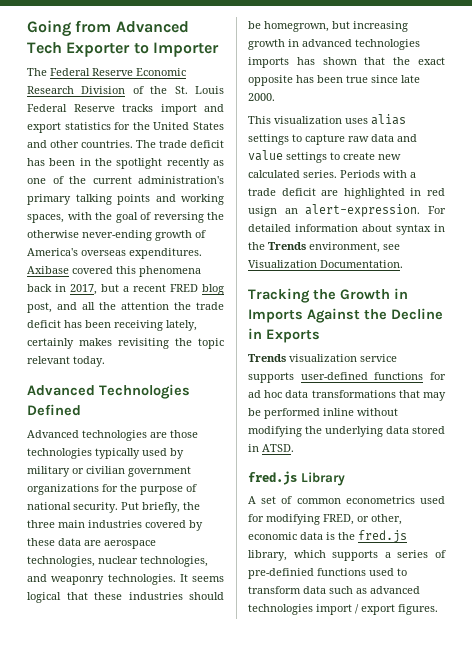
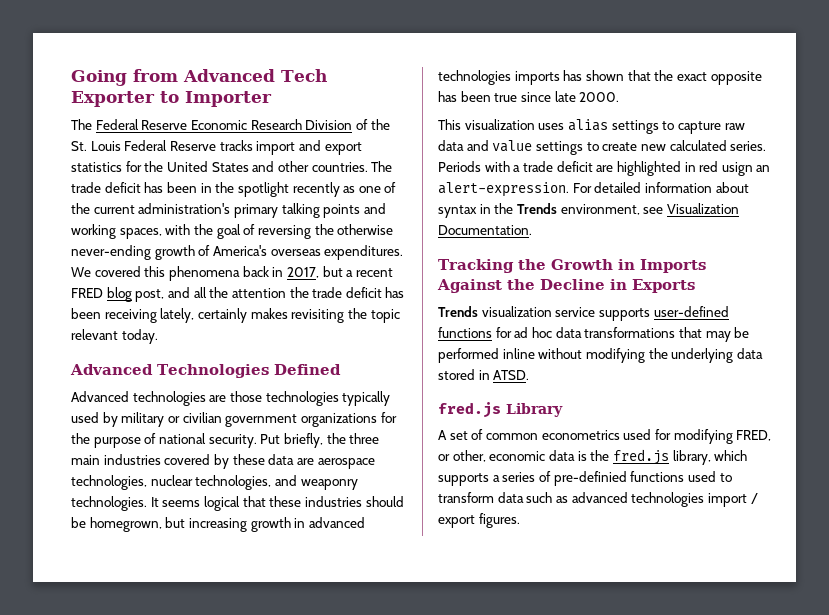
[27,266,69,274] Axibase -> [71,267,91,277] We

